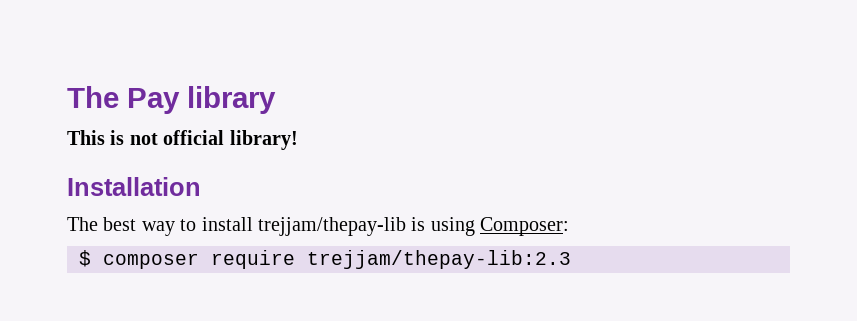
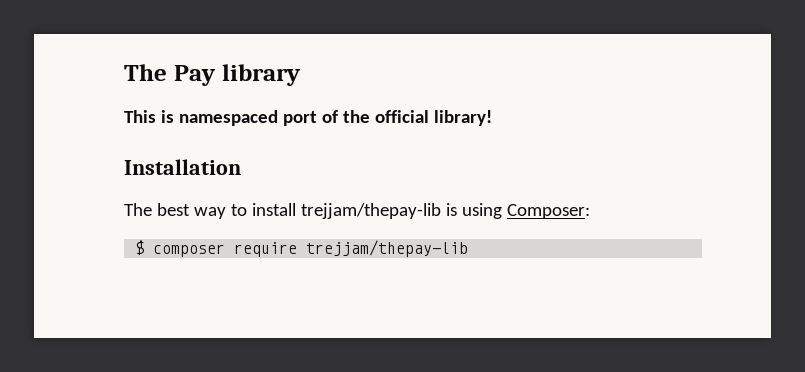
[129,133,158,145] not -> [178,110,370,126] namespaced port of the
[307,250,571,269] trejjam/thepay-lib:2.3 -> [306,240,469,257] trejjam/thepay-lib

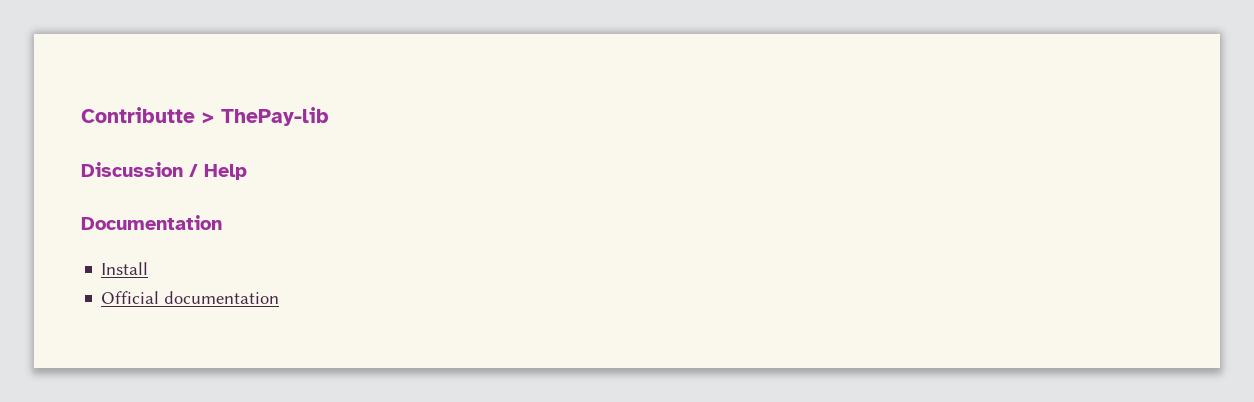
[124,64,301,86] [124,110,492,126] [124,159,241,175] [124,203,590,219] [135,240,469,257] The Pay library // This is namespaced port of the official library! // Installation // The best way to install trejjam/thepay-lib is using Composer: // $ composer require trejjam/thepay-lib -> [81,107,329,126] [81,162,247,180] [81,215,222,230] [101,262,149,275] [101,291,280,304] Contributte > ThePay-lib // Discussion / Help // Documentation // Install // Official documentation

